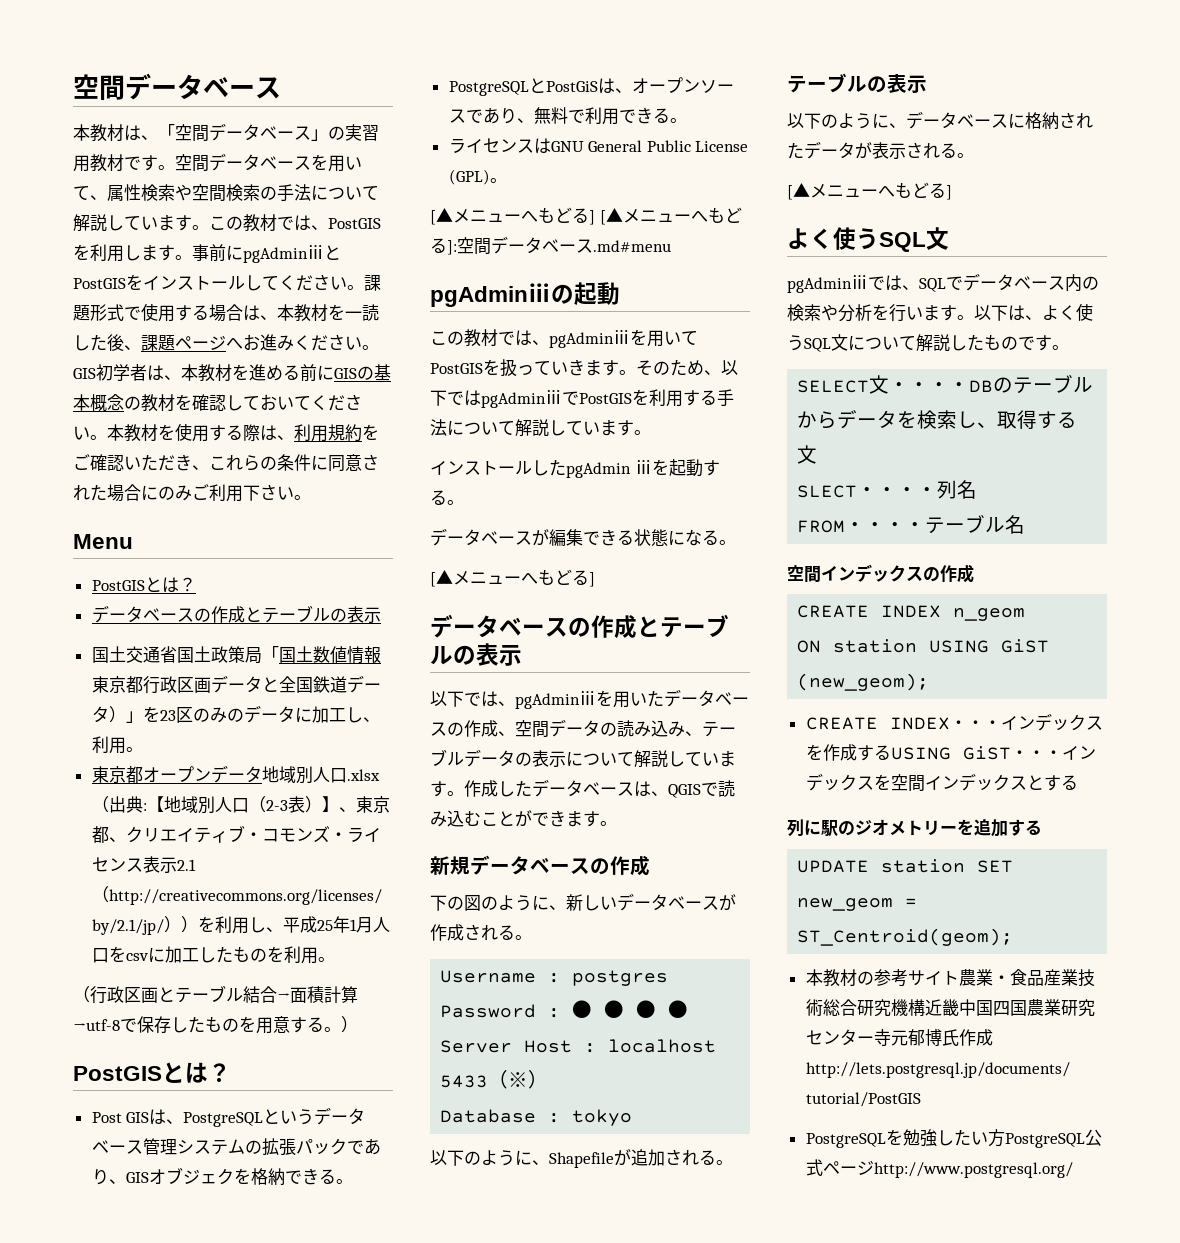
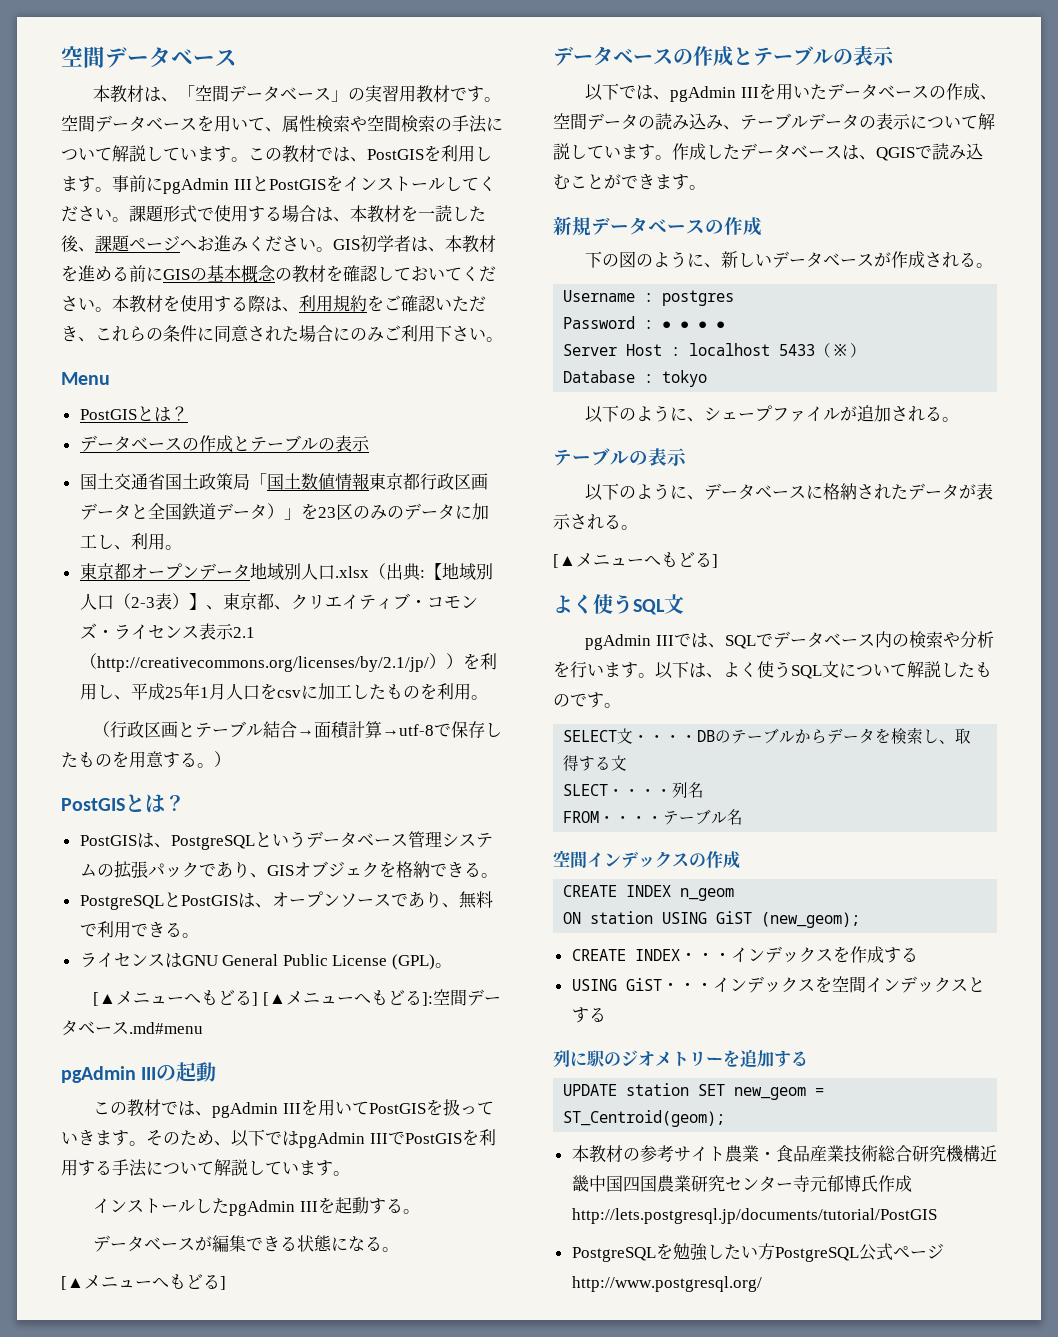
[243,245,324,263] pgAdminⅲ -> [163,178,252,194] pgAdmin III
[91,1112,150,1123] Post GIS -> [79,835,137,846] PostGIS
[545,81,598,92] PostGiS -> [180,895,238,906] PostGIS
[430,283,551,307] pgAdminⅲ -> [61,1066,157,1083] pgAdmin III
[549,330,630,348] pgAdminⅲ -> [212,1102,301,1118] pgAdmin III
[481,390,562,408] pgAdminⅲ -> [299,1132,388,1148] pgAdmin III
[634,460,652,474] ⅲ -> [299,1201,318,1212] III
[515,691,596,709] pgAdminⅲ -> [670,86,759,102] pgAdmin III
[549,1152,614,1168] Shapefile -> [704,405,841,422] シェープファイル
[787,275,868,293] pgAdminⅲ -> [585,634,674,650] pgAdmin III
(891, 752) none -> (918, 954) //

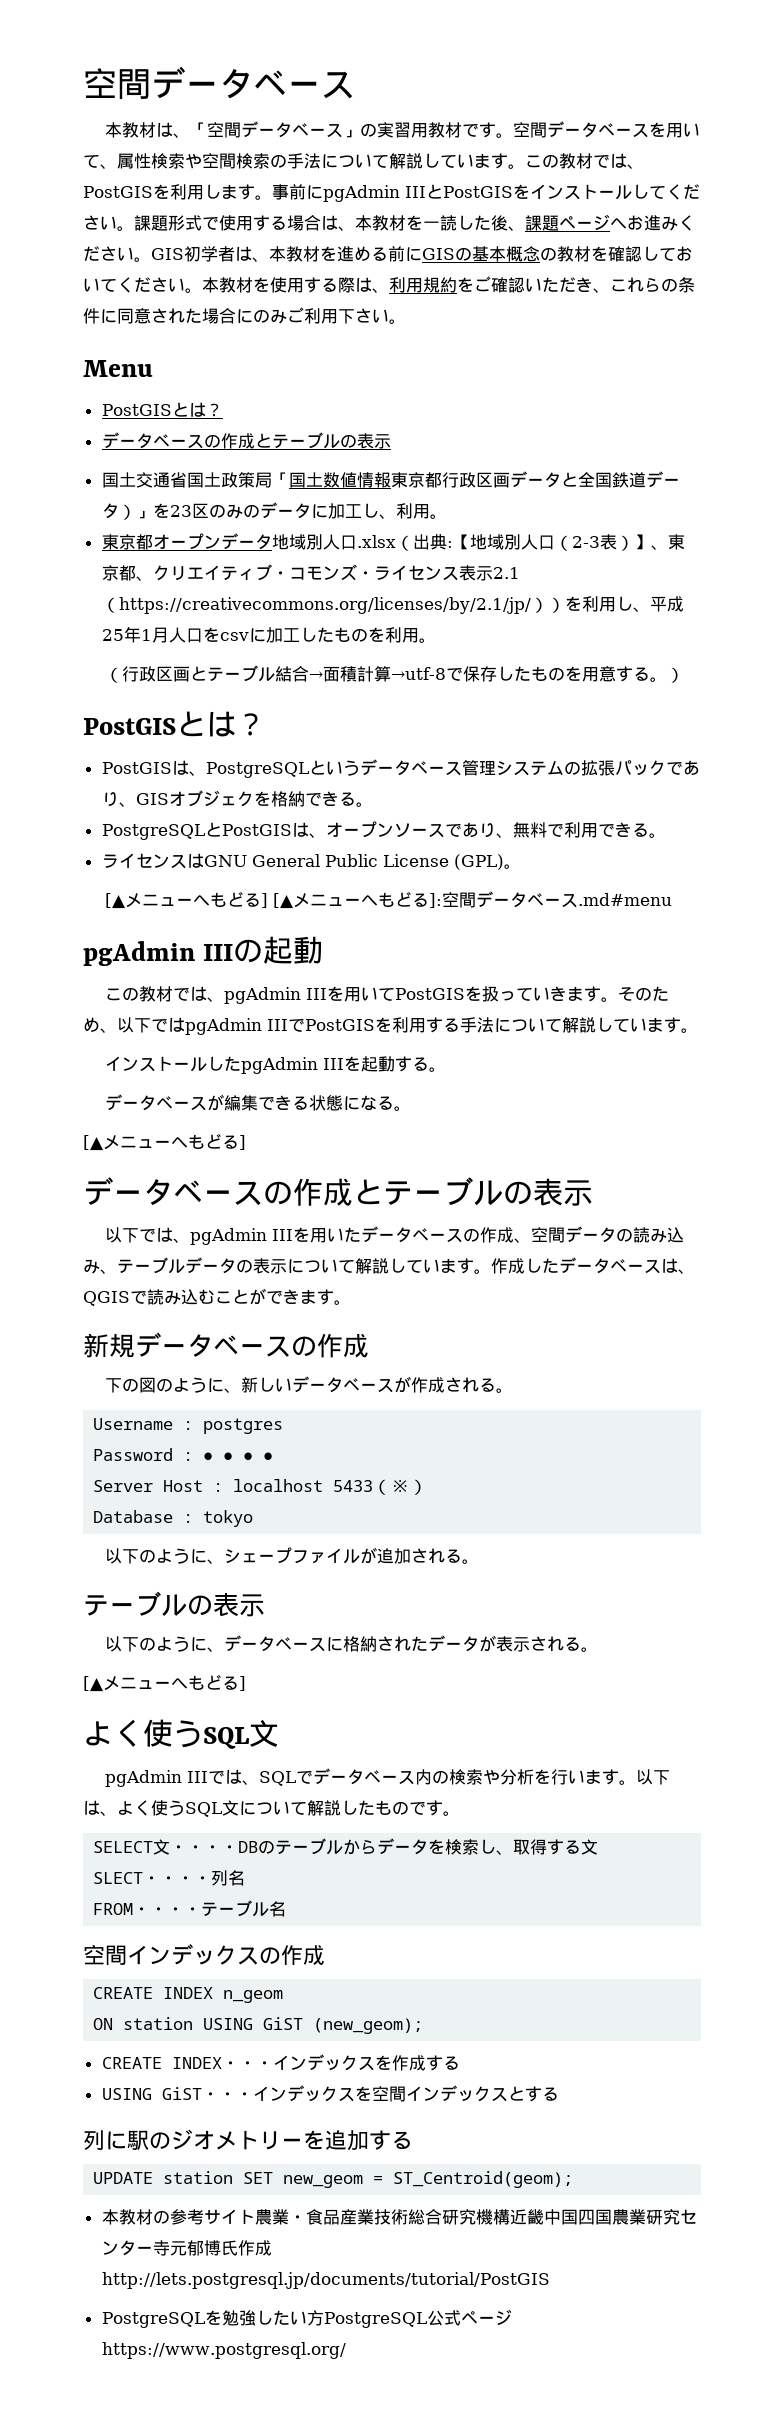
[96,656,429,672] http://creativecommons.org/licenses/by/2.1/jp/ -> [118,597,531,614] https://creativecommons.org/licenses/by/2.1/jp/
[571,1276,762,1292] http://www.postgresql.org/ -> [101,2342,346,2359] https://www.postgresql.org/

